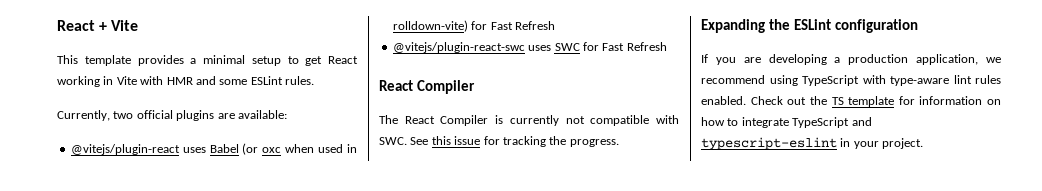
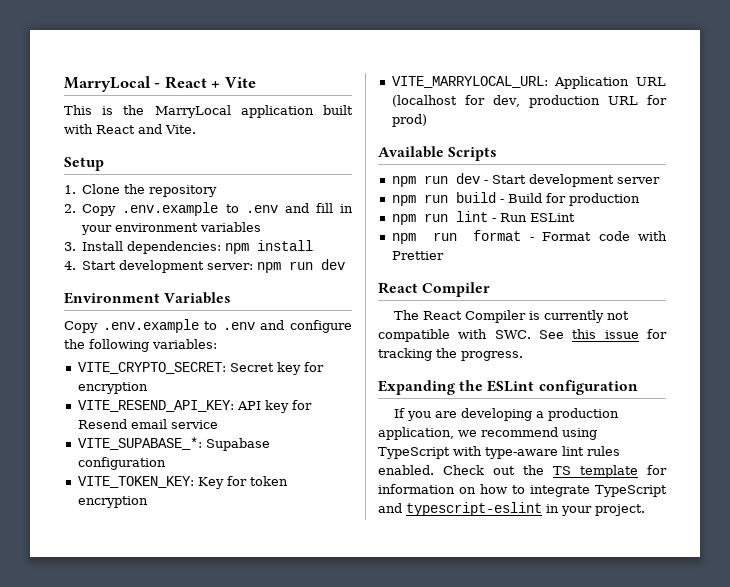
(57, 25) none -> [64,76,161,92] MarryLocal -
[84,55,358,66] [57,76,314,87] [57,110,287,121] [70,143,357,155] [392,20,555,32] [392,42,667,53] template provides a minimal setup to get React working in Vite with HMR and some ESLint rules. // Currently, two official plugins are available: // @vitejs/plugin-react uses Babel (or oxc when used in rolldown-vite) for Fast Refresh // @vitejs/plugin-react-swc uses SWC for Fast Refresh -> [102,105,353,118] [64,124,196,134] [64,157,104,171] [64,184,218,197] [64,202,353,216] [81,222,262,235] [64,240,314,254] [64,259,346,273] [64,292,232,304] [64,319,352,333] [64,339,217,352] [77,362,324,375] [77,382,148,394] [77,400,312,413] [77,419,218,429] [77,437,270,451] [77,457,166,470] [77,476,288,489] [77,496,148,508] [391,76,666,89] [391,95,667,108] [391,114,427,127] [378,146,498,161] [391,173,660,187] [391,192,640,206] [391,211,575,225] [391,230,667,244] [391,251,444,260] is the MarryLocal application built with React and Vite. // Setup // 1. Clone the repository // 2. Copy .env.example to .env and fill in your environment variables // 3. Install dependencies: npm install // 4. Start development server: npm run dev // Environment Variables // Copy .env.example to .env and configure the following variables: // VITE_CRYPTO_SECRET: Secret key for encryption // VITE_RESEND_API_KEY: API key for Resend email service // VITE_SUPABASE_*: Supabase configuration // VITE_TOKEN_KEY: Key for token encryption // VITE_MARRYLOCAL_URL: Application URL (localhost for dev, production URL for prod) // Available Scripts // npm run dev - Start development server // npm run build - Build for production // npm run lint - Run ESLint // npm run format - Format code with Prettier

